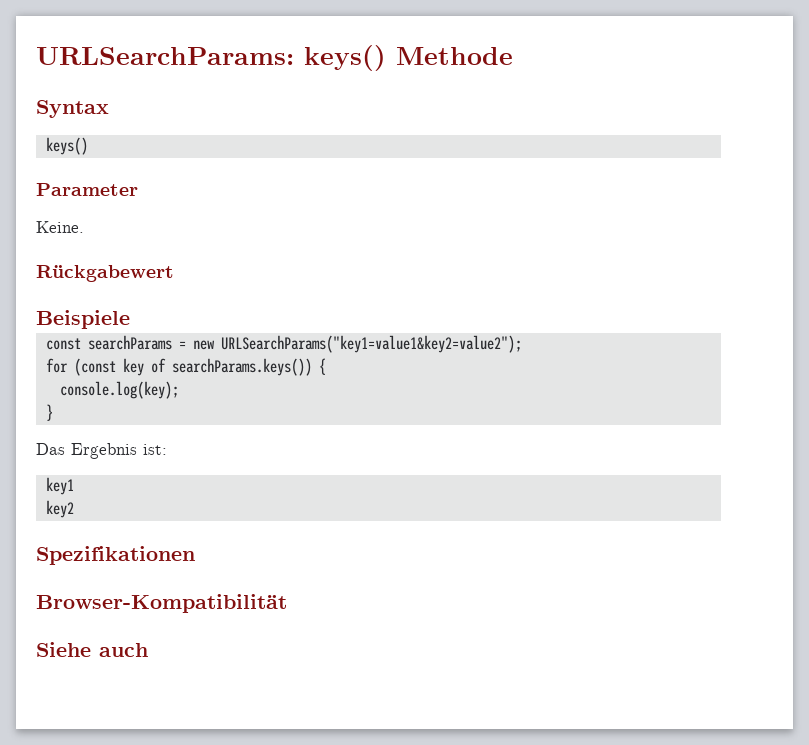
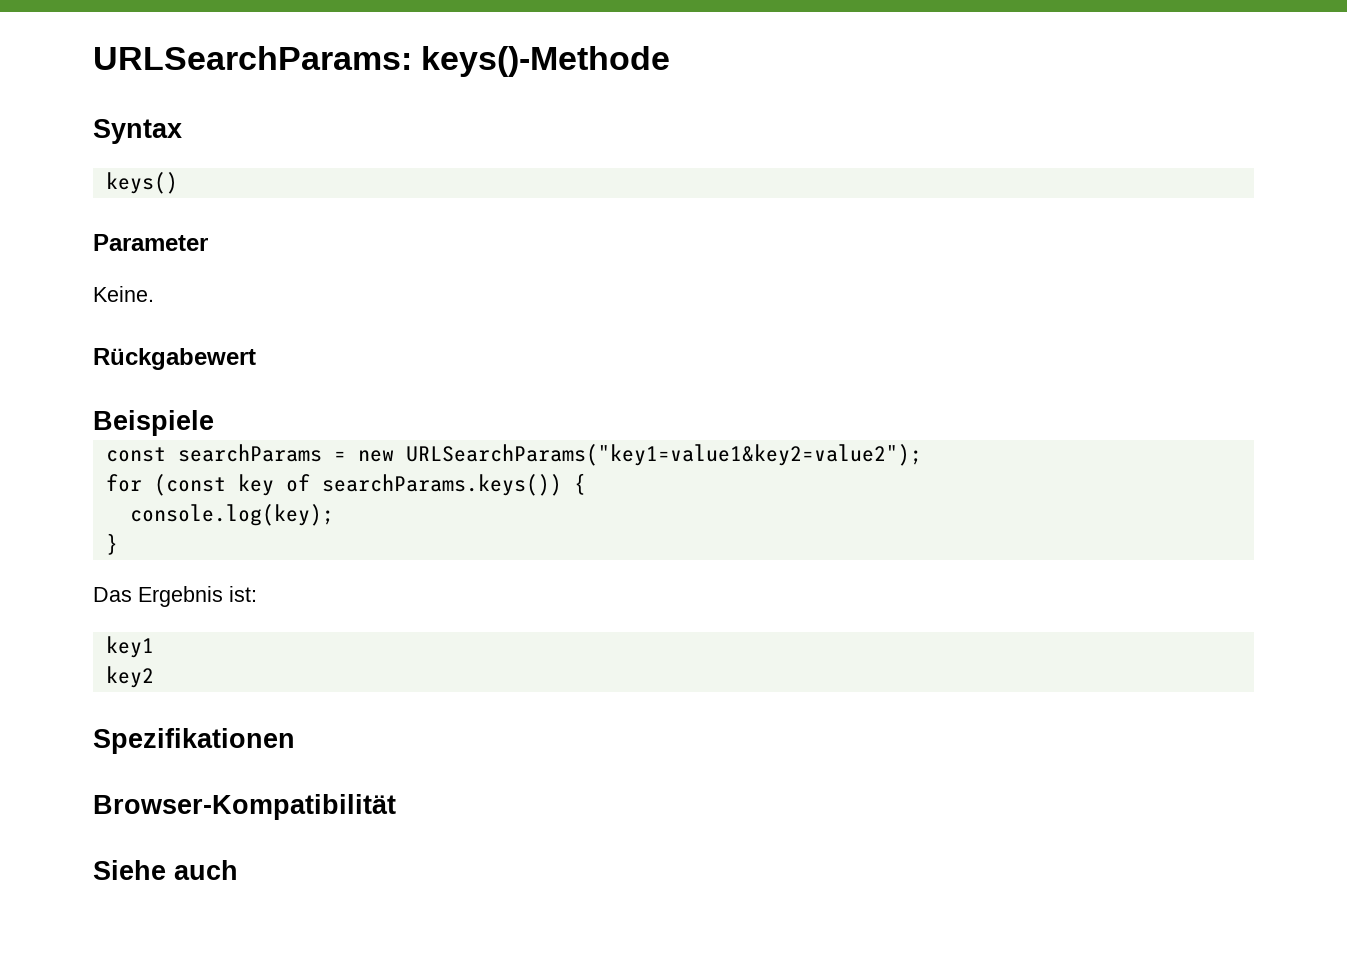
[304,45,513,71] keys() Methode -> [421,46,671,77] keys()-Methode

